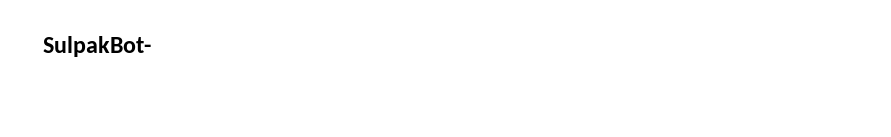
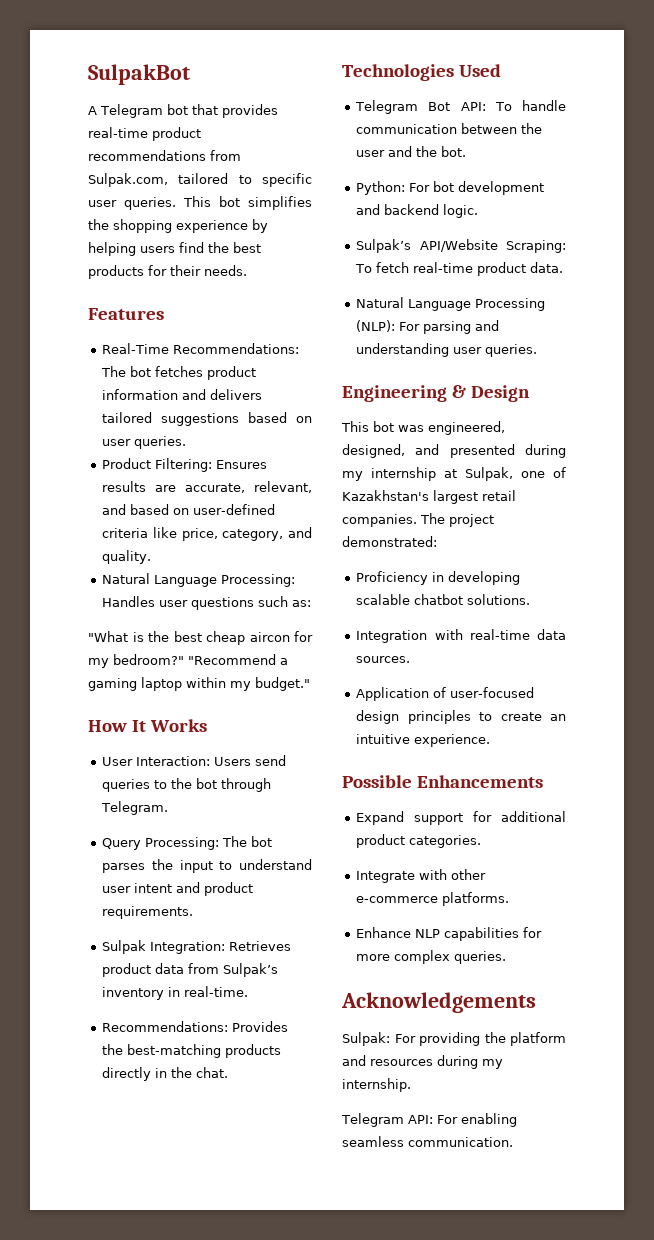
[43,36,151,57] SulpakBot- -> [88,64,190,85] [88,104,278,118] [88,127,201,141] [88,150,241,161] [88,173,312,187] [88,196,312,210] [88,219,268,233] [88,242,261,256] [88,265,247,279] [88,308,164,320] [102,343,300,354] [101,366,257,380] [102,389,263,400] [102,412,312,426] [102,436,187,449] [102,458,268,472] [102,481,312,493] [102,504,276,515] [102,527,312,541] [102,550,152,564] [102,573,296,587] [102,596,312,610] [88,631,313,645] [88,654,288,668] [88,677,310,691] [88,719,208,732] [102,755,287,766] [102,778,272,792] [101,801,169,815] [102,836,273,850] [102,859,312,873] [102,882,254,896] [102,906,194,919] [102,940,292,954] [102,963,279,977] [102,986,249,1000] [102,1021,289,1032] [102,1044,282,1058] [102,1067,229,1081] [342,64,502,81] [355,100,566,114] [356,123,543,134] [356,146,467,157] [356,181,545,195] [356,204,479,218] [356,239,566,253] [355,262,564,276] [356,297,546,311] [356,320,500,334] [356,343,538,357] [342,385,531,402] [341,421,505,435] [342,444,566,458] [342,467,566,481] [342,490,516,504] [342,513,494,527] [342,536,437,547] [356,571,521,585] [356,594,531,605] [356,629,566,643] [356,656,411,663] [356,687,535,701] [356,710,566,724] [356,734,491,747] [342,775,544,788] [356,811,566,825] [356,834,482,848] [356,869,487,883] [356,892,510,906] [356,927,543,941] [356,950,507,964] [341,992,536,1013] [342,1032,566,1046] [342,1055,503,1069] [342,1078,411,1092] [341,1113,517,1127] [342,1136,513,1147] SulpakBot // A Telegram bot that provides real-time product recommendations from Sulpak.com, tailored to specific user queries. This bot simplifies the shopping experience by helping users find the best products for their needs. // Features // Real-Time Recommendations: The bot fetches product information and delivers tailored suggestions based on user queries. // Product Filtering: Ensures results are accurate, relevant, and based on user-defined criteria like price, category, and quality. // Natural Language Processing: Handles user questions such as: // "What is the best cheap aircon for my bedroom?" "Recommend a gaming laptop within my budget." // How It Works // User Interaction: Users send queries to the bot through Telegram. // Query Processing: The bot parses the input to understand user intent and product requirements. // Sulpak Integration: Retrieves product data from Sulpak’s inventory in real-time. // Recommendations: Provides the best-matching products directly in the chat. // Technologies Used // Telegram Bot API: To handle communication between the user and the bot. // Python: For bot development and backend logic. // Sulpak’s API/Website Scraping: To fetch real-time product data. // Natural Language Processing (NLP): For parsing and understanding user queries. // Engineering & Design // This bot was engineered, designed, and presented during my internship at Sulpak, one of Kazakhstan's largest retail companies. The project demonstrated: // Proficiency in developing scalable chatbot solutions. // Integration with real-time data sources. // Application of user-focused design principles to create an intuitive experience. // Possible Enhancements // Expand support for additional product categories. // Integrate with other e-commerce platforms. // Enhance NLP capabilities for more complex queries. // Acknowledgements // Sulpak: For providing the platform and resources during my internship. // Telegram API: For enabling seamless communication.

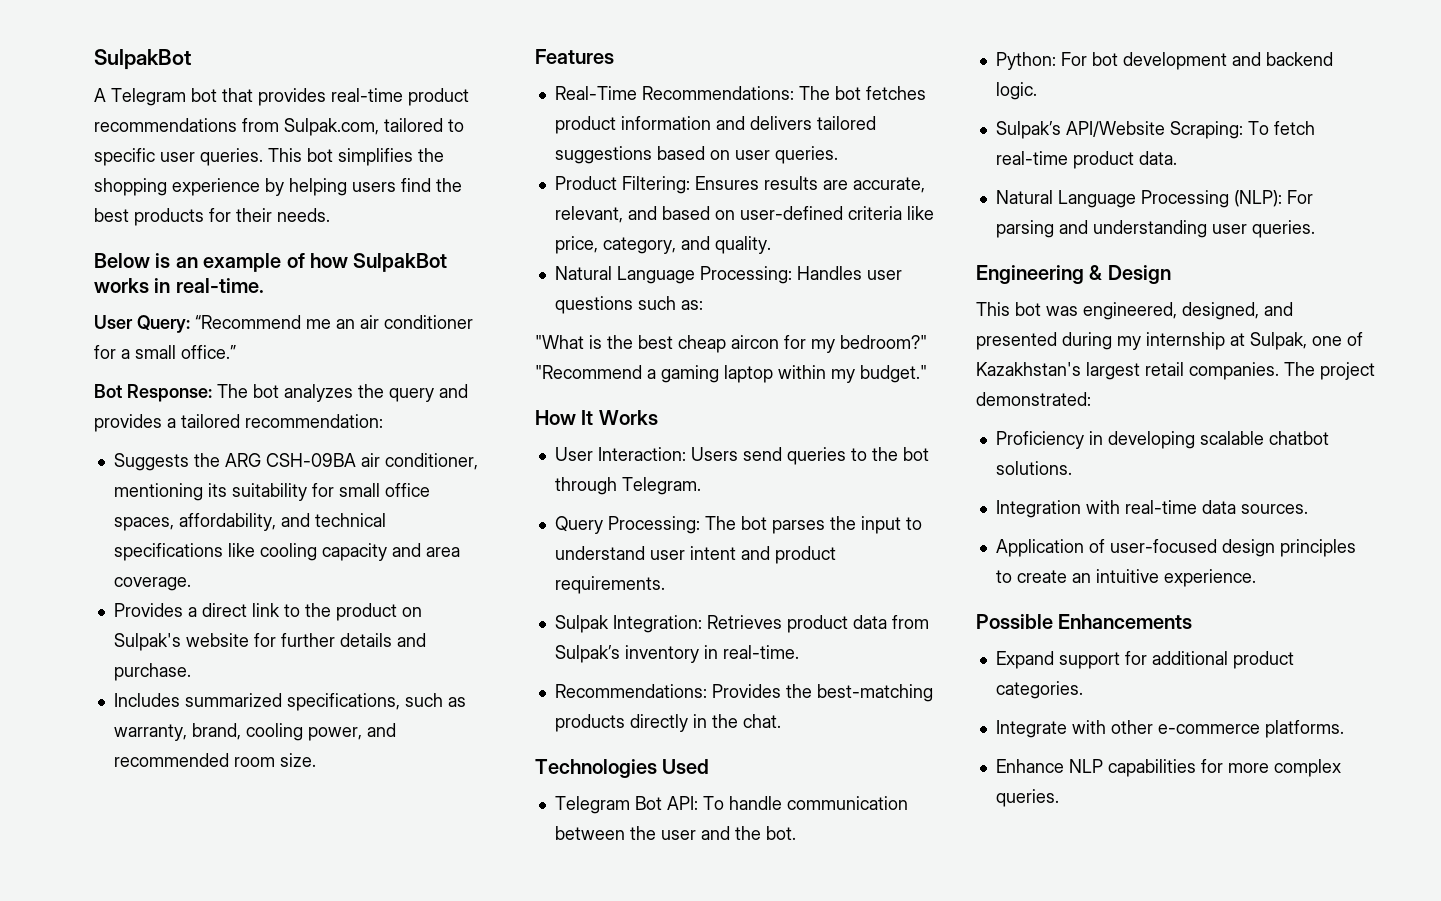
(247, 270) none -> [94,253,448,272] [94,278,264,293] [94,315,473,333] [94,345,236,359] [94,384,468,402] [94,414,383,432] [113,453,478,471] [113,483,430,501] [113,513,386,531] [113,543,460,561] [113,577,191,591] [113,603,422,621] [113,633,426,651] [113,663,191,681] [113,693,466,711] [113,723,396,741] [113,753,316,767] // Below is an example of how SulpakBot works in real-time. // User Query: “Recommend me an air conditioner for a small office.” // Bot Response: The bot analyzes the query and provides a tailored recommendation: // Suggests the ARG CSH-09BA air conditioner, mentioning its suitability for small office spaces, affordability, and technical specifications like cooling capacity and area coverage. // Provides a direct link to the product on Sulpak's website for further details and purchase. // Includes summarized specifications, such as warranty, brand, cooling power, and recommended room size.
[341,992,536,1013] [342,1032,566,1046] [342,1055,503,1069] [342,1078,411,1092] [341,1113,517,1127] [342,1136,513,1147] // Acknowledgements // Sulpak: For providing the platform and resources during my internship. // Telegram API: For enabling seamless communication. -> (1059, 798) none

